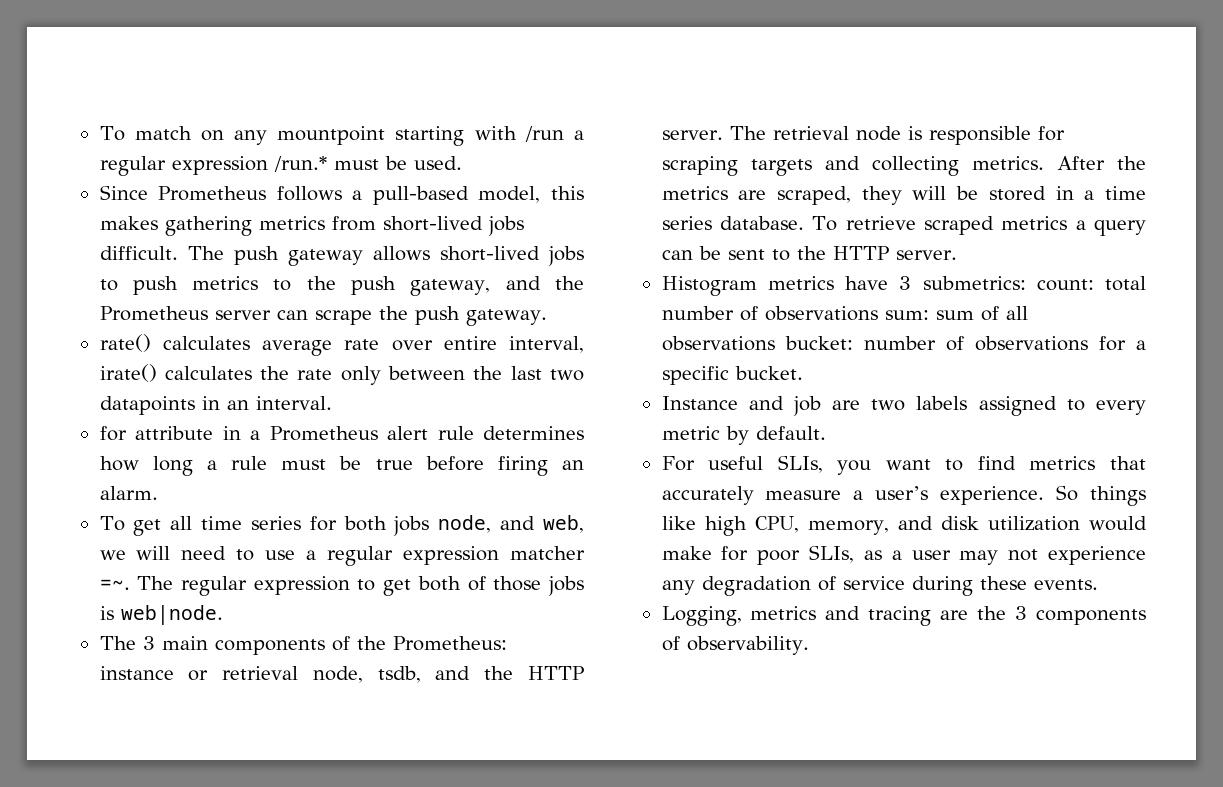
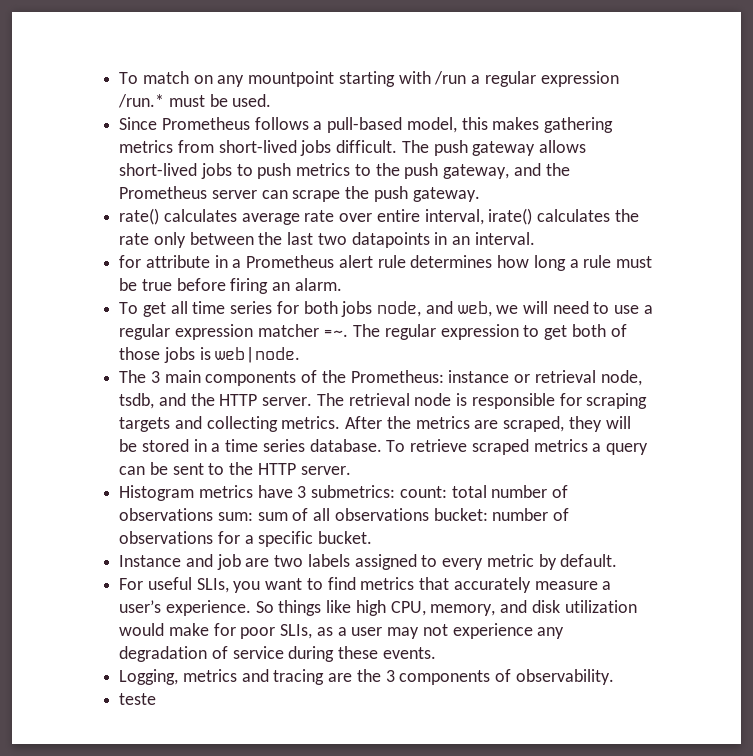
(809, 645) none -> [119,693,157,705] // teste

